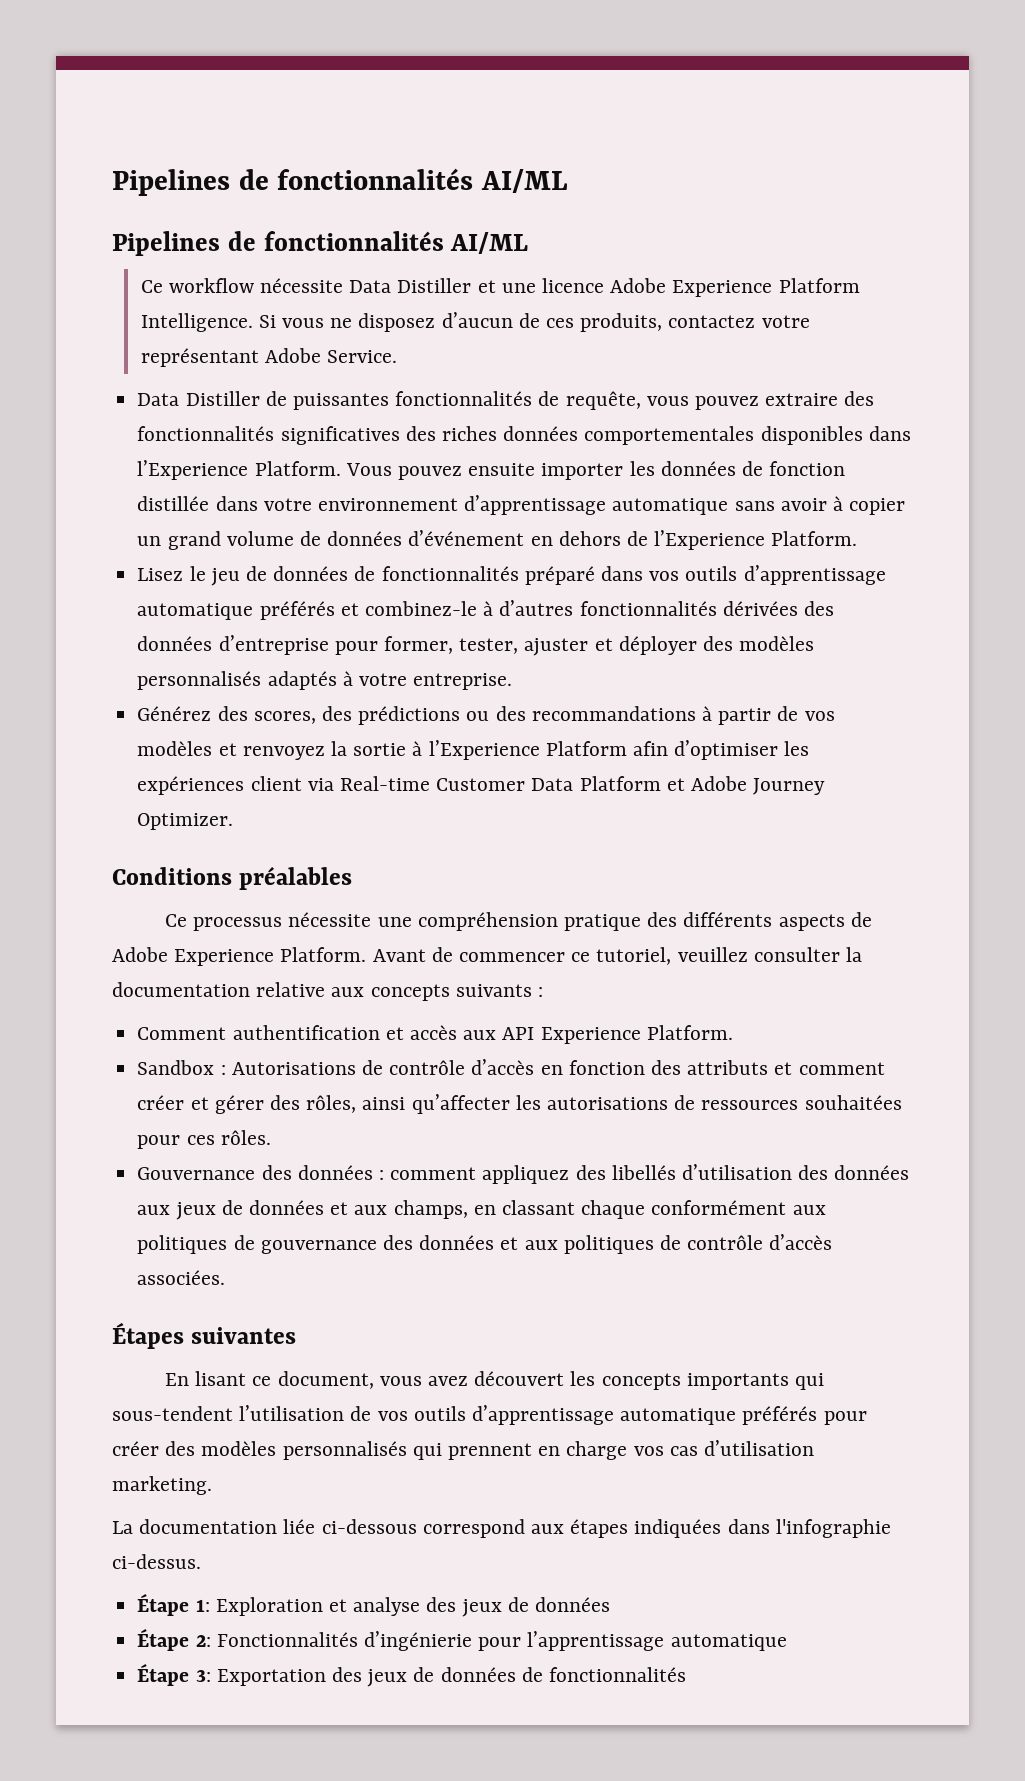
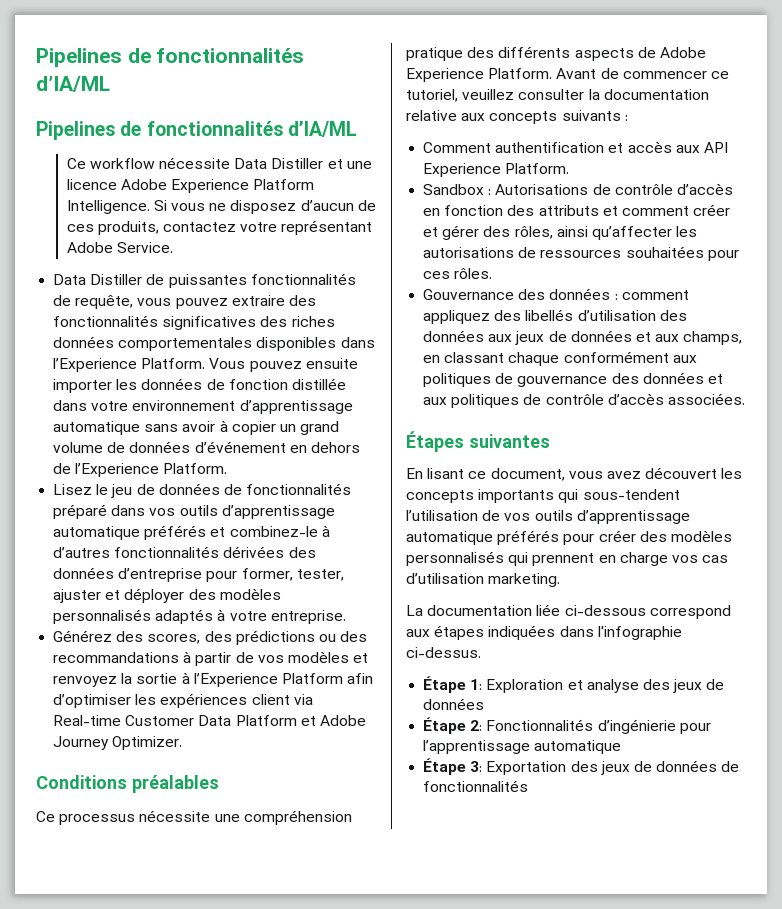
[112,168,567,196] [112,231,529,256] Pipelines de fonctionnalités AI/ML // Pipelines de fonctionnalités AI/ML -> [36,48,305,67] [36,76,110,92] [36,121,357,140] Pipelines de fonctionnalités d’IA/ML // Pipelines de fonctionnalités d’IA/ML

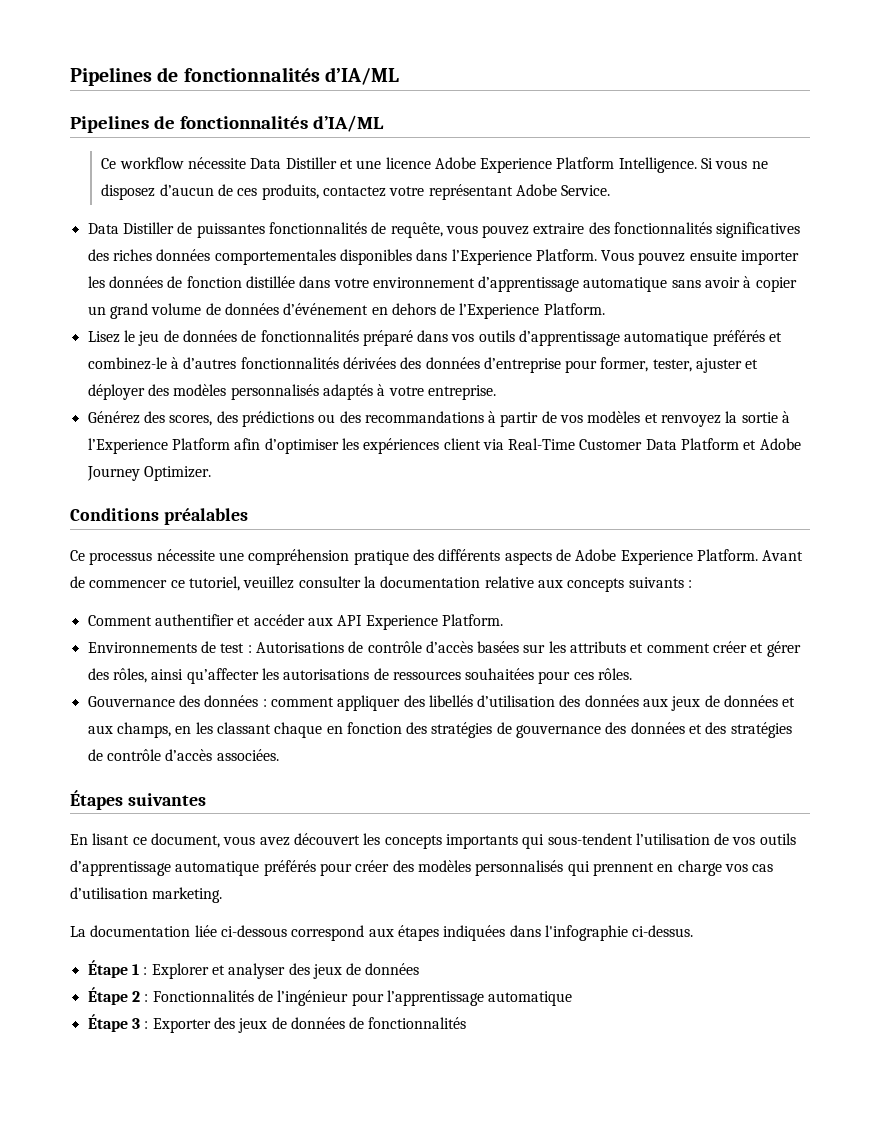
[53,715,122,726] Real-time -> [508,438,576,450] Real-Time
[495,141,672,153] authentification et accès -> [154,614,305,626] authentifier et accéder
[423,184,485,195] Sandbox -> [87,641,245,653] Environnements de test
[423,205,535,216] en fonction des -> [477,641,566,653] basées sur les
[423,310,491,324] appliquez -> [337,695,401,711] appliquer
(441, 359) none -> [195,722,213,734] les
[563,351,697,363] [423,373,492,387] conformément aux politiques -> [326,722,493,738] en fonction des stratégies
[423,394,520,408] aux politiques -> [705,722,792,738] des stratégies
[470,679,639,693] 1: Exploration et analyse -> [131,963,286,979] 1 : Explorer et analyser
[470,719,676,734] 2: Fonctionnalités d’ingénierie -> [131,990,349,1006] 2 : Fonctionnalités de l’ingénieur
[470,761,567,775] 3: Exportation -> [131,1018,211,1033] 3 : Exporter

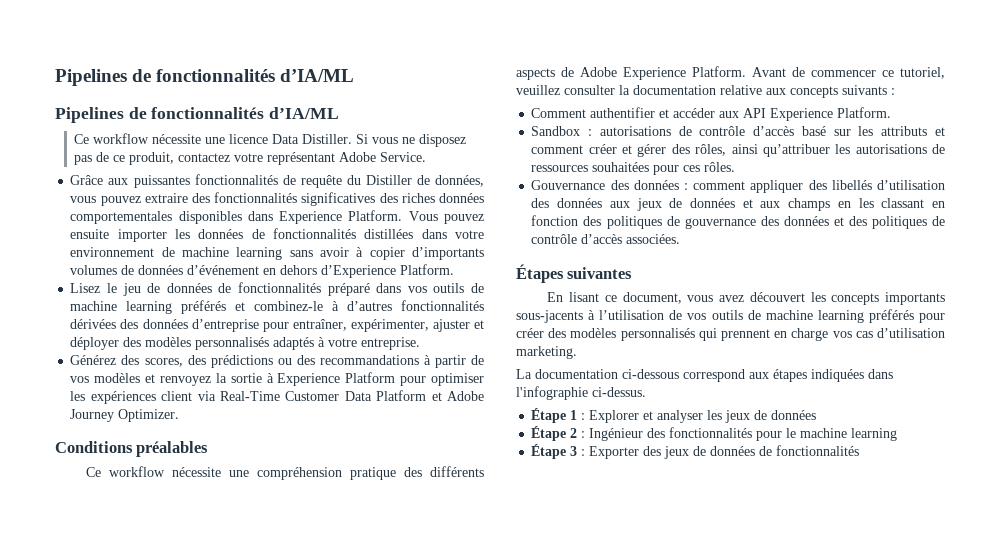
[250,157,768,173] [101,184,319,200] Data Distiller et une licence Adobe Experience Platform Intelligence. Si vous ne disposez d’aucun de ces produits, -> [205,134,467,147] [74,152,175,165] une licence Data Distiller. Si vous ne disposez pas de ce produit,
[87,222,443,238] Data Distiller de puissantes fonctionnalités de requête, -> [70,174,484,188] Grâce aux puissantes fonctionnalités de requête du Distiller de données,
[451,249,532,265] l’Experience -> [279,211,343,224] Experience
[186,276,295,288] fonction distillée -> [273,228,414,239] fonctionnalités distillées
[478,276,668,292] d’apprentissage automatique -> [161,247,283,260] de machine learning
[87,303,202,319] un grand volume -> [411,247,484,260] [70,265,118,275] d’importants volumes
[440,303,540,319] de l’Experience -> [321,265,397,278] d’Experience
[519,330,709,346] d’apprentissage automatique -> [471,283,485,293] [70,301,173,314] de machine learning
[600,357,692,372] former, tester, -> [292,319,429,332] entraîner, expérimenter,
[87,438,339,454] l’Experience Platform afin d’optimiser -> [277,372,485,386] Experience Platform pour optimiser
[89,552,153,565] processus -> [109,466,166,477] workflow
[87,641,520,653] Environnements de test : Autorisations de contrôle d’accès basées -> [531,126,826,136] Sandbox : autorisations de contrôle d’accès basé
[186,668,259,684] qu’affecter -> [762,144,830,157] qu’attribuer
[116,722,171,738] champs, -> [788,198,831,211] champs
[274,722,323,738] chaque -> (925, 203) none
[431,722,493,738] stratégies -> [606,216,662,229] politiques
[730,722,792,738] stratégies -> [871,216,927,229] politiques
[522,833,633,849] qui sous-tendent -> [516,310,596,323] sous-jacents à
[70,860,260,876] d’apprentissage automatique -> [747,310,864,323] de machine learning
[194,925,217,937] liée -> (618, 374) none
[288,963,310,975] des -> [707,410,723,420] les
[152,990,573,1006] Fonctionnalités de l’ingénieur pour l’apprentissage automatique -> [589,427,898,441] Ingénieur des fonctionnalités pour le machine learning

